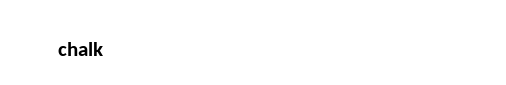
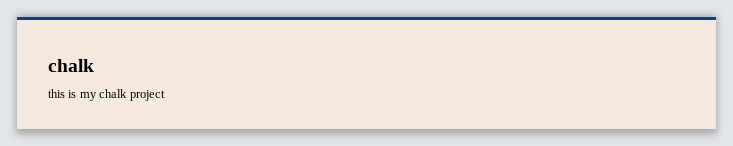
[58,42,103,56] chalk -> [48,59,94,72] [48,89,165,101] chalk // this is my chalk project

